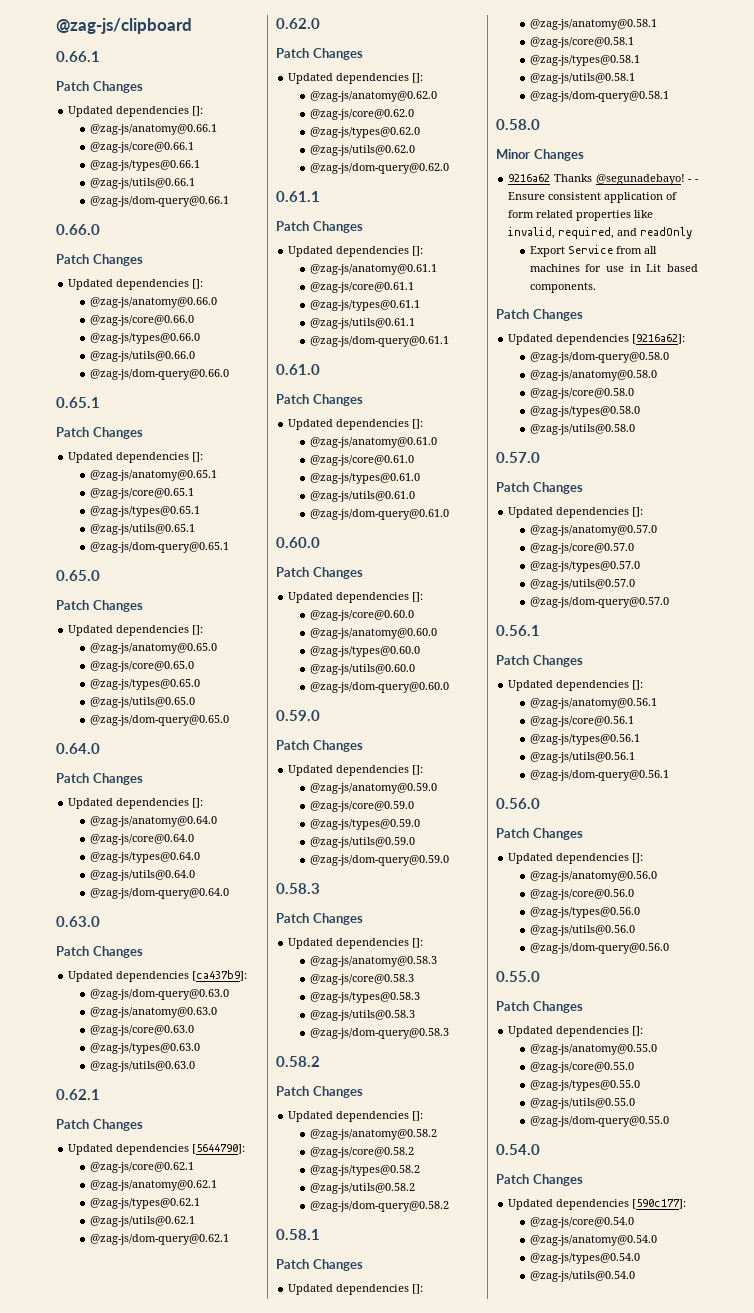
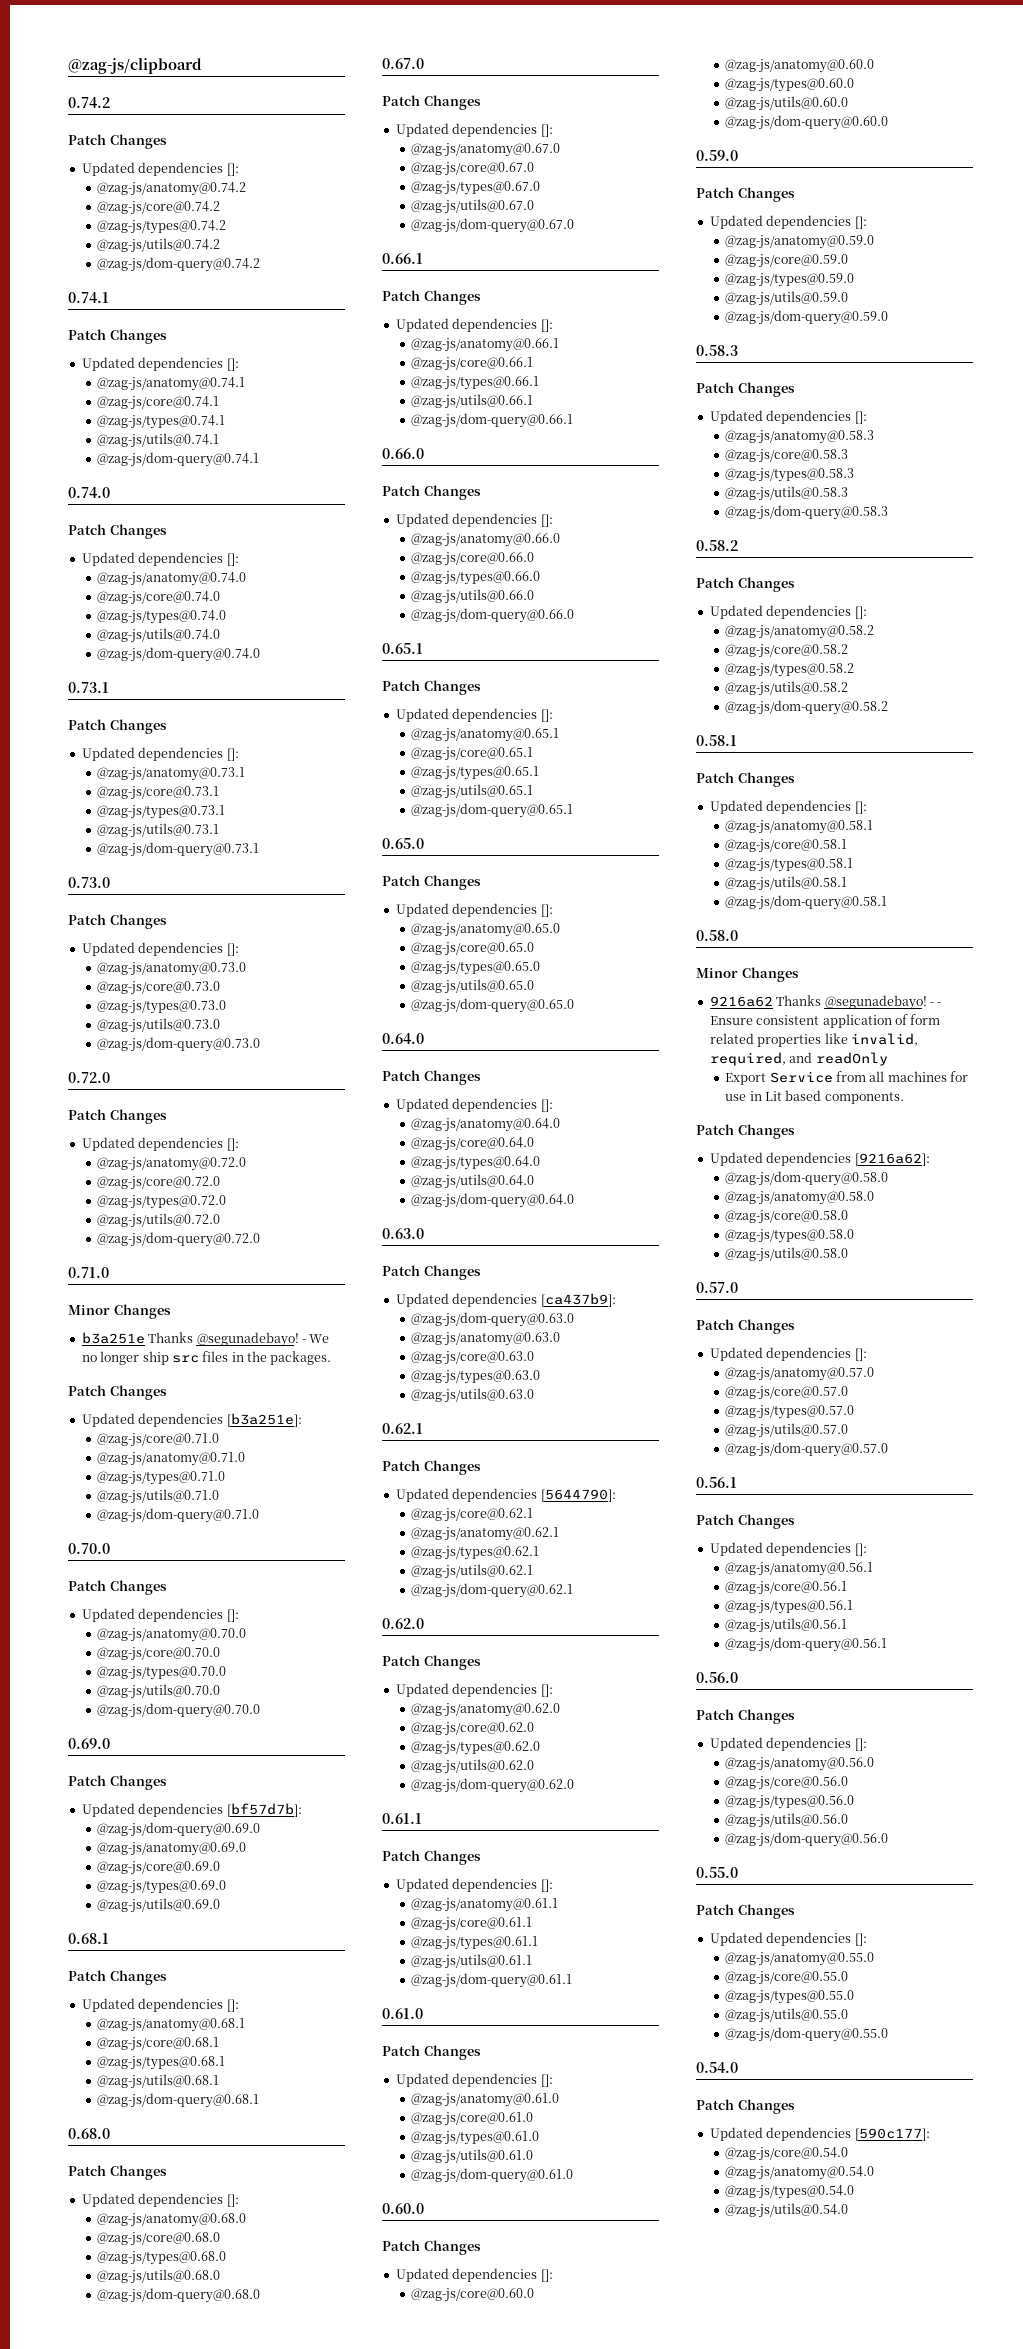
(192, 26) none -> [68,97,110,108] [68,134,167,149] [81,162,239,176] [97,182,247,196] [97,201,221,215] [97,220,227,234] [97,238,221,253] [97,257,261,272] [68,292,109,303] [68,329,167,344] [81,357,239,371] [97,377,246,391] [97,396,220,410] [97,415,226,429] [97,433,220,448] [97,452,260,467] [68,487,110,498] [68,524,167,539] [81,552,239,566] [97,572,247,586] [97,591,221,605] [97,610,227,624] [97,628,221,643] [97,647,261,662] [68,682,109,693] [68,719,167,734] [81,747,239,761] [97,767,246,781] [97,786,220,800] [97,805,226,819] [97,823,220,838] [97,842,260,857] [68,877,110,888] [68,914,167,929] [81,942,239,956] [97,962,247,976] [97,981,221,995] [97,1000,227,1014] [97,1018,221,1033] [97,1037,261,1052] [68,1072,110,1083] [68,1109,167,1124] [81,1137,239,1151] [97,1157,247,1171] [97,1176,221,1190] [97,1195,227,1209] [97,1213,221,1228] [97,1232,261,1247] [68,1267,109,1278] [68,1304,171,1319] [81,1332,330,1347] [81,1351,332,1365] [68,1385,167,1400] [81,1413,302,1427] [97,1433,220,1447] [97,1452,246,1466] [97,1471,226,1485] [97,1489,220,1504] [97,1508,260,1523] [68,1543,110,1554] [68,1580,167,1595] [81,1608,239,1622] [97,1628,247,1642] [97,1647,221,1661] [97,1666,227,1680] [97,1684,221,1699] [97,1703,261,1718] [68,1738,110,1749] [68,1775,167,1790] [81,1803,302,1817] [97,1822,261,1837] [97,1842,247,1856] [97,1861,221,1875] [97,1880,227,1894] [97,1898,221,1913] [68,1933,109,1944] [68,1970,167,1985] [81,1998,239,2012] [97,2018,246,2032] [97,2037,220,2051] [97,2056,226,2070] [97,2074,220,2089] [97,2093,260,2108] [68,2128,110,2139] [68,2165,167,2180] [81,2193,239,2207] [97,2213,247,2227] [97,2232,221,2246] [97,2251,227,2265] [97,2269,221,2284] [97,2288,261,2303] [382,58,424,69] [382,95,481,110] [395,123,553,137] [411,143,561,157] [411,162,535,176] [411,181,541,195] [411,199,535,214] [411,218,575,233] // 0.74.2 // Patch Changes // Updated dependencies []: // @zag-js/anatomy@0.74.2 // @zag-js/core@0.74.2 // @zag-js/types@0.74.2 // @zag-js/utils@0.74.2 // @zag-js/dom-query@0.74.2 // 0.74.1 // Patch Changes // Updated dependencies []: // @zag-js/anatomy@0.74.1 // @zag-js/core@0.74.1 // @zag-js/types@0.74.1 // @zag-js/utils@0.74.1 // @zag-js/dom-query@0.74.1 // 0.74.0 // Patch Changes // Updated dependencies []: // @zag-js/anatomy@0.74.0 // @zag-js/core@0.74.0 // @zag-js/types@0.74.0 // @zag-js/utils@0.74.0 // @zag-js/dom-query@0.74.0 // 0.73.1 // Patch Changes // Updated dependencies []: // @zag-js/anatomy@0.73.1 // @zag-js/core@0.73.1 // @zag-js/types@0.73.1 // @zag-js/utils@0.73.1 // @zag-js/dom-query@0.73.1 // 0.73.0 // Patch Changes // Updated dependencies []: // @zag-js/anatomy@0.73.0 // @zag-js/core@0.73.0 // @zag-js/types@0.73.0 // @zag-js/utils@0.73.0 // @zag-js/dom-query@0.73.0 // 0.72.0 // Patch Changes // Updated dependencies []: // @zag-js/anatomy@0.72.0 // @zag-js/core@0.72.0 // @zag-js/types@0.72.0 // @zag-js/utils@0.72.0 // @zag-js/dom-query@0.72.0 // 0.71.0 // Minor Changes // b3a251e Thanks @segunadebayo! - We no longer ship src files in the packages. // Patch Changes // Updated dependencies [b3a251e]: // @zag-js/core@0.71.0 // @zag-js/anatomy@0.71.0 // @zag-js/types@0.71.0 // @zag-js/utils@0.71.0 // @zag-js/dom-query@0.71.0 // 0.70.0 // Patch Changes // Updated dependencies []: // @zag-js/anatomy@0.70.0 // @zag-js/core@0.70.0 // @zag-js/types@0.70.0 // @zag-js/utils@0.70.0 // @zag-js/dom-query@0.70.0 // 0.69.0 // Patch Changes // Updated dependencies [bf57d7b]: // @zag-js/dom-query@0.69.0 // @zag-js/anatomy@0.69.0 // @zag-js/core@0.69.0 // @zag-js/types@0.69.0 // @zag-js/utils@0.69.0 // 0.68.1 // Patch Changes // Updated dependencies []: // @zag-js/anatomy@0.68.1 // @zag-js/core@0.68.1 // @zag-js/types@0.68.1 // @zag-js/utils@0.68.1 // @zag-js/dom-query@0.68.1 // 0.68.0 // Patch Changes // Updated dependencies []: // @zag-js/anatomy@0.68.0 // @zag-js/core@0.68.0 // @zag-js/types@0.68.0 // @zag-js/utils@0.68.0 // @zag-js/dom-query@0.68.0 // 0.67.0 // Patch Changes // Updated dependencies []: // @zag-js/anatomy@0.67.0 // @zag-js/core@0.67.0 // @zag-js/types@0.67.0 // @zag-js/utils@0.67.0 // @zag-js/dom-query@0.67.0

